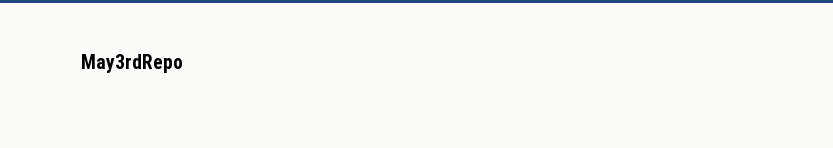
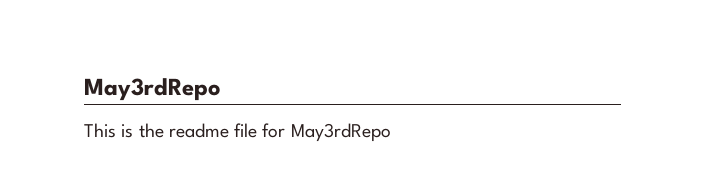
[81,54,183,73] May3rdRepo -> [84,78,221,101] [84,123,391,142] May3rdRepo // This is the readme file for May3rdRepo

